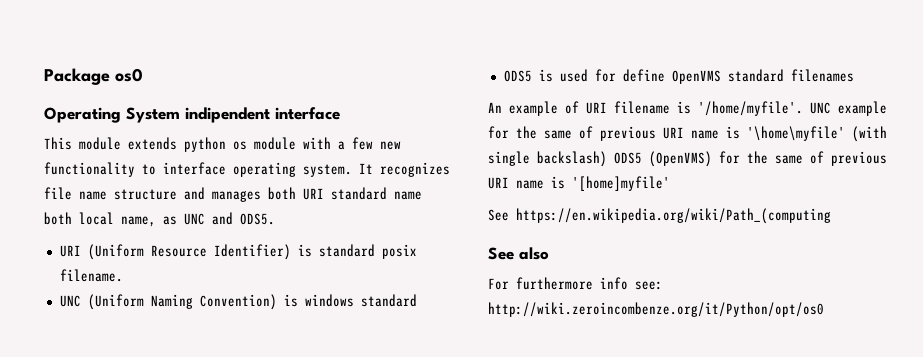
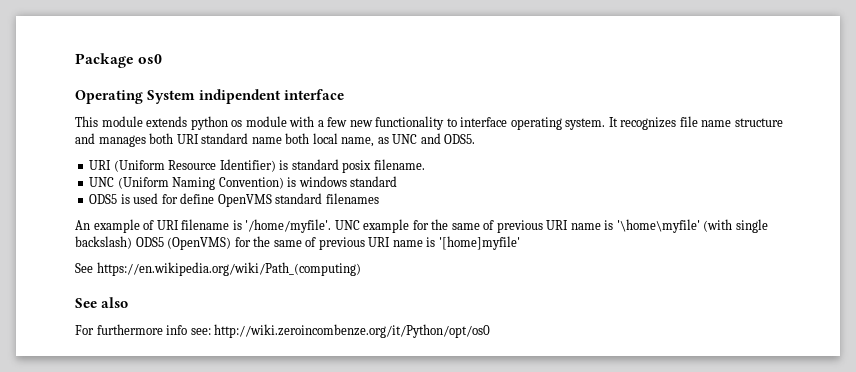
[516,208,831,224] https://en.wikipedia.org/wiki/Path_(computing -> [96,262,361,276] https://en.wikipedia.org/wiki/Path_(computing)

